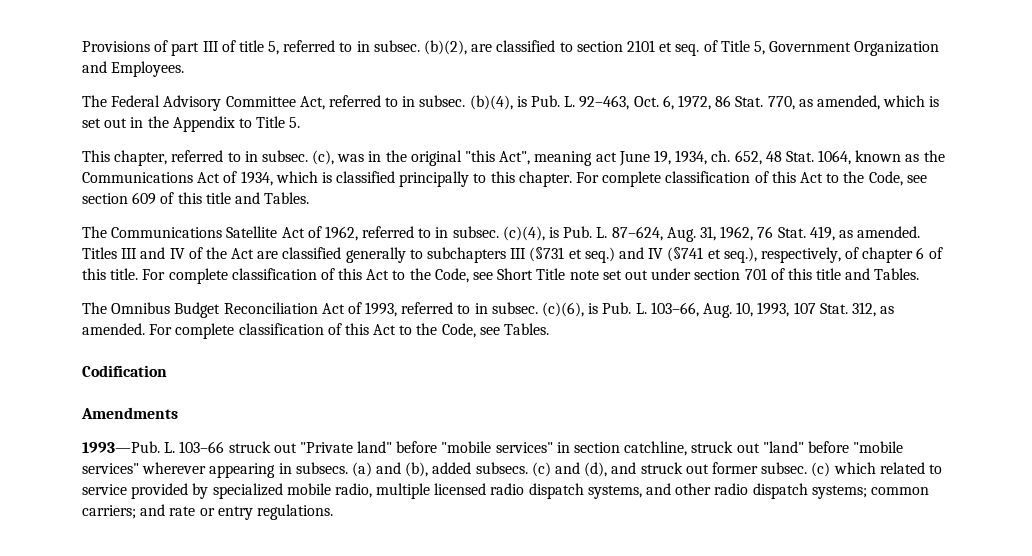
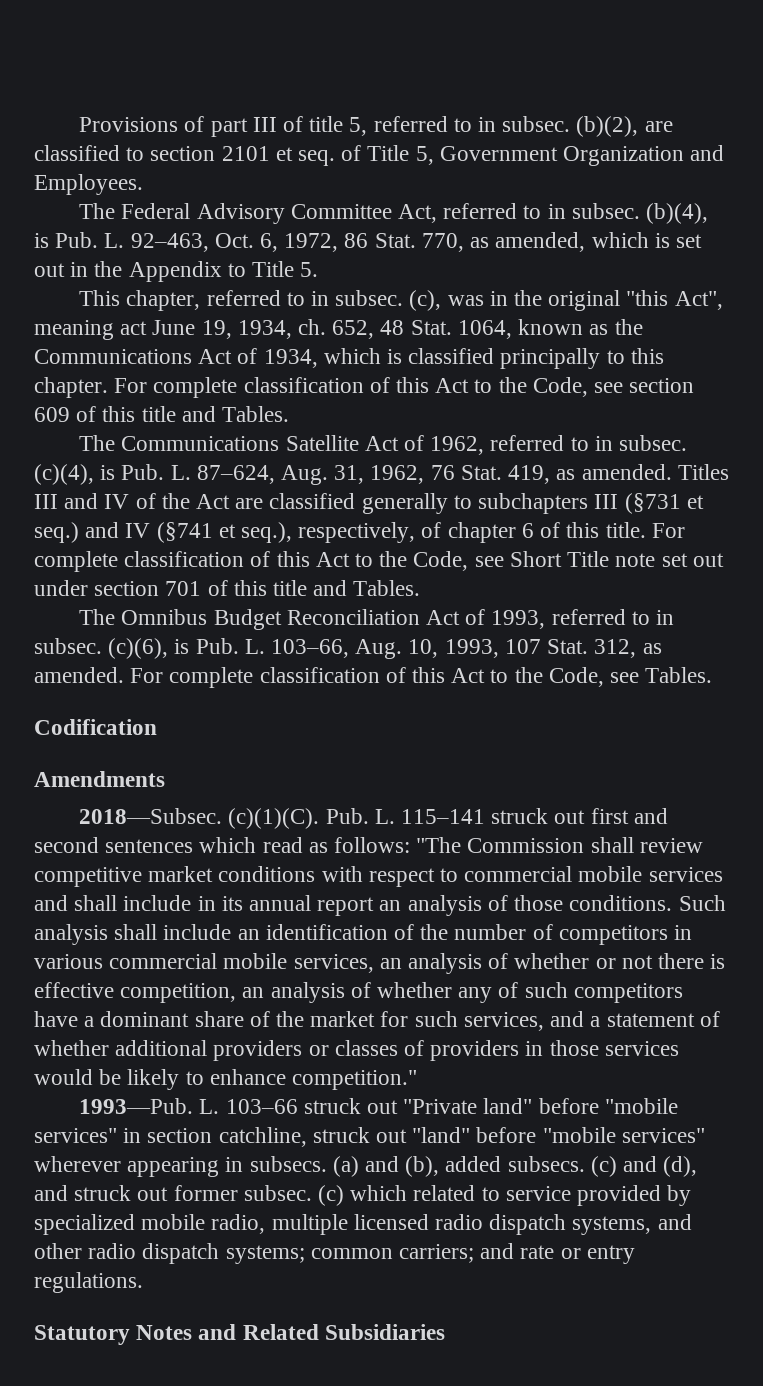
(178, 413) none -> [79,808,668,829] [34,837,703,853] [34,866,723,887] [34,895,726,916] [34,924,693,945] [34,953,726,974] [34,982,683,1003] [34,1011,720,1031] [34,1040,679,1061] [34,1069,418,1090] // 2018—Subsec. (c)(1)(C). Pub. L. 115–141 struck out first and second sentences which read as follows: "The Commission shall review competitive market conditions with respect to commercial mobile services and shall include in its annual report an analysis of those conditions. Such analysis shall include an identification of the number of competitors in various commercial mobile services, an analysis of whether or not there is effective competition, an analysis of whether any of such competitors have a dominant share of the market for such services, and a statement of whether additional providers or classes of providers in those services would be likely to enhance competition."
(333, 512) none -> [34,1324,445,1345] // Statutory Notes and Related Subsidiaries

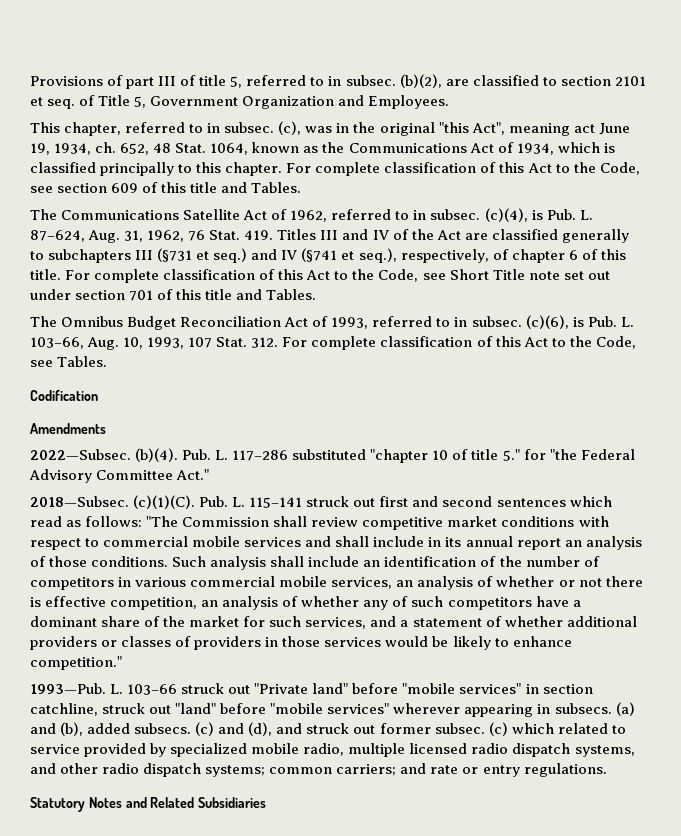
[79,203,709,224] [34,232,702,252] [34,261,319,282] // The Federal Advisory Committee Act, referred to in subsec. (b)(4), is Pub. L. 92–463, Oct. 6, 1972, 86 Stat. 770, as amended, which is set out in the Appendix to Title 5. -> (450, 102) none
[508,464,672,484] 419, as amended. -> [244,230,274,240] 419.
[594,639,662,658] [34,667,124,683] 312, as amended. -> [251,337,279,348] 312.
(165, 779) none -> [30,448,635,463] [29,469,210,483] // 2022—Subsec. (b)(4). Pub. L. 117–286 substituted "chapter 10 of title 5." for "the Federal Advisory Committee Act."

